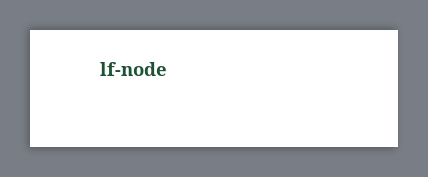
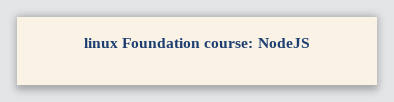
[100,62,167,76] lf-node -> [84,38,310,48] linux Foundation course: NodeJS

